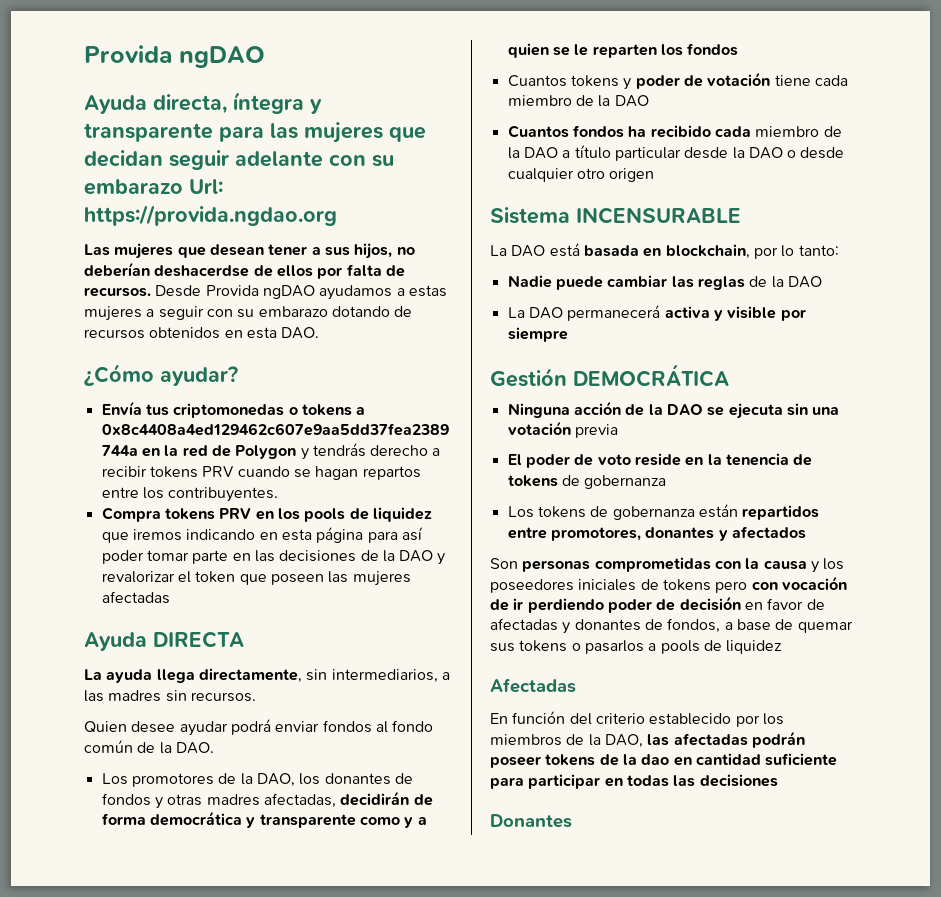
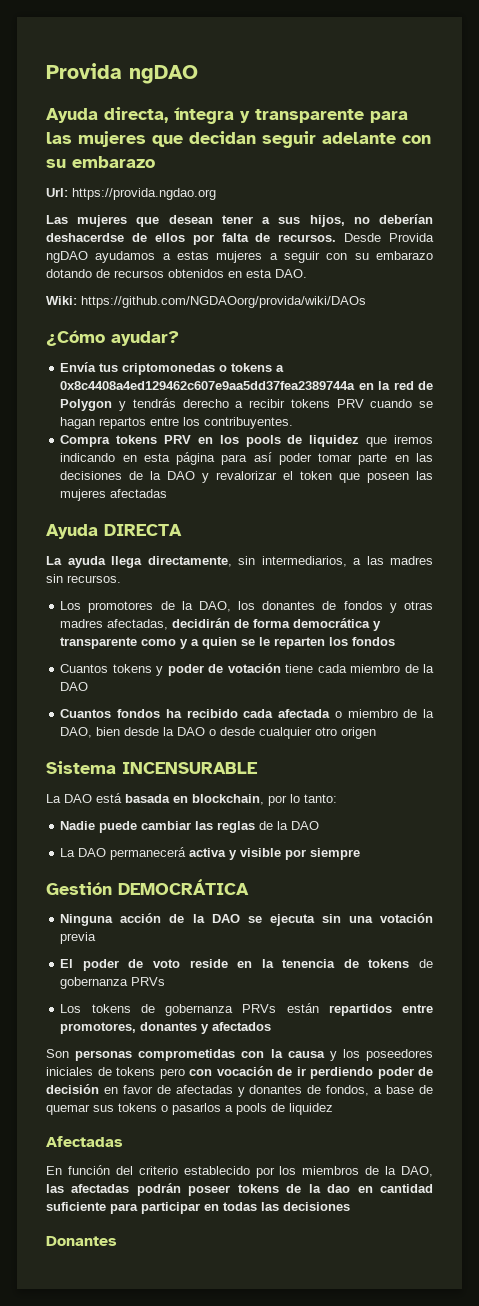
(183, 187) none -> (155, 162) //
(320, 333) none -> [46,296,366,308] // Wiki: https://github.com/NGDAOorg/provida/wiki/DAOs
[84,719,434,736] [84,740,214,754] // Quien desee ayudar podrá enviar fondos al fondo común de la DAO. -> (121, 579) none
[755,126,842,137] [507,145,681,161] miembro de la DAO a título particular -> [278,709,435,718] [60,727,121,738] afectada o miembro de la DAO, bien
(667, 482) none -> [131,977,166,986] PRVs
(695, 513) none -> [242,1004,277,1013] PRVs

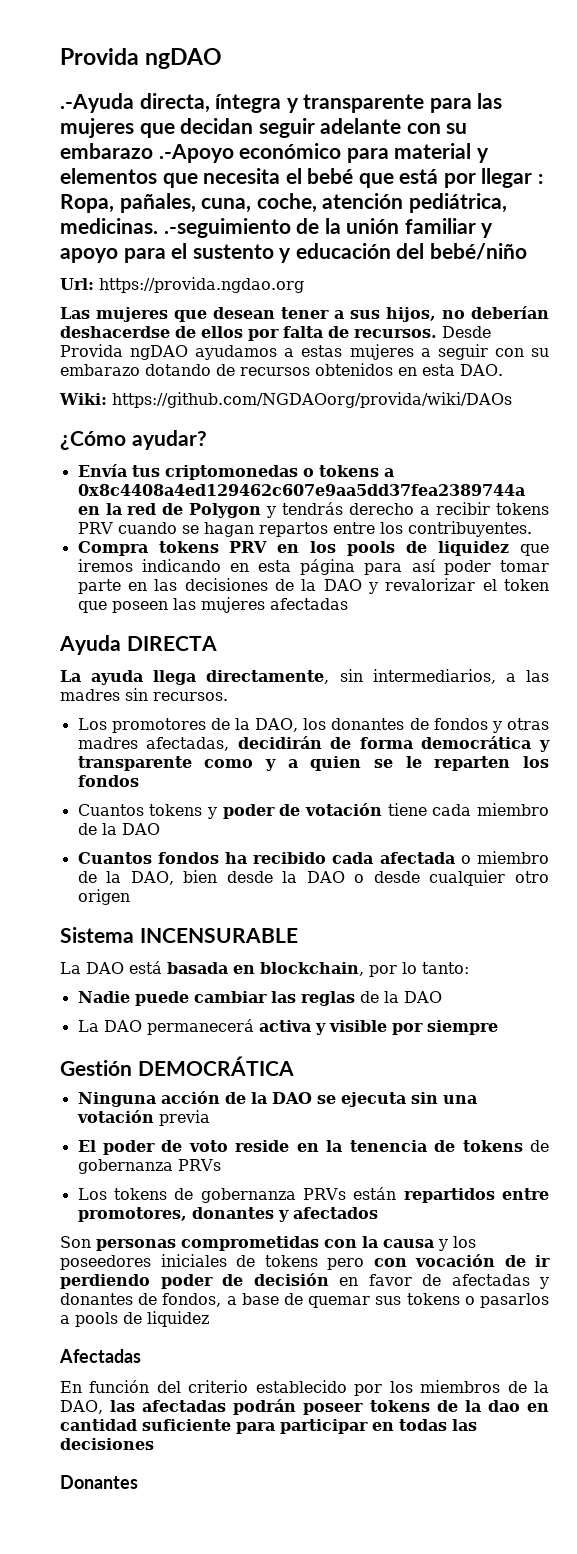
[46,108,98,123] Ayuda -> [60,93,134,113] .-Ayuda
(155, 162) none -> [158,143,489,163] [60,168,543,188] [60,193,507,213] [60,218,494,238] [60,243,527,263] .-Apoyo económico para material y elementos que necesita el bebé que está por llegar : Ropa, pañales, cuna, coche, atención pediátrica, medicinas. .-seguimiento de la unión familiar y apoyo para el sustento y educación del bebé/niño

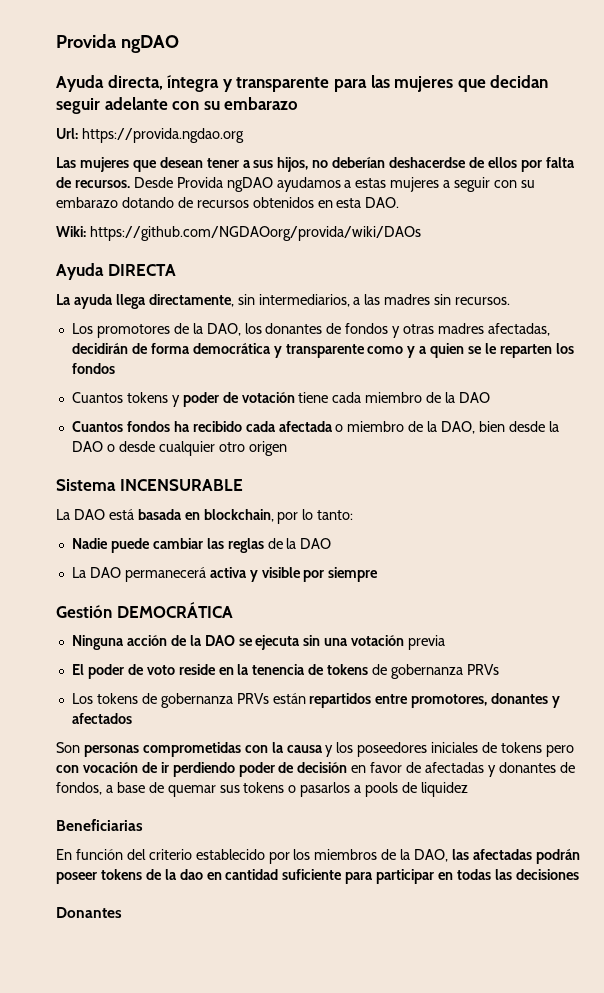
[60,93,134,113] .-Ayuda -> [56,75,104,92] Ayuda
[158,143,489,163] [60,168,543,188] [60,193,507,213] [60,218,494,238] [60,243,527,263] .-Apoyo económico para material y elementos que necesita el bebé que está por llegar : Ropa, pañales, cuna, coche, atención pediátrica, medicinas. .-seguimiento de la unión familiar y apoyo para el sustento y educación del bebé/niño -> (299, 103) none
[60,430,207,450] [77,464,394,480] [77,484,525,496] [77,502,549,518] [77,521,532,537] [77,541,549,556] [77,559,549,575] [77,578,549,594] [77,597,348,613] // ¿Cómo ayudar? // Envía tus criptomonedas o tokens a 0x8c4408a4ed129462c607e9aa5dd37fea2389744a en la red de Polygon y tendrás derecho a recibir tokens PRV cuando se hagan repartos entre los contribuyentes. // Compra tokens PRV en los pools de liquidez que iremos indicando en esta página para así poder tomar parte en las decisiones de la DAO y revalorizar el token que poseen las mujeres afectadas -> (421, 233) none
[59,1349,141,1363] Afectadas -> [56,819,143,831] Beneficiarias

